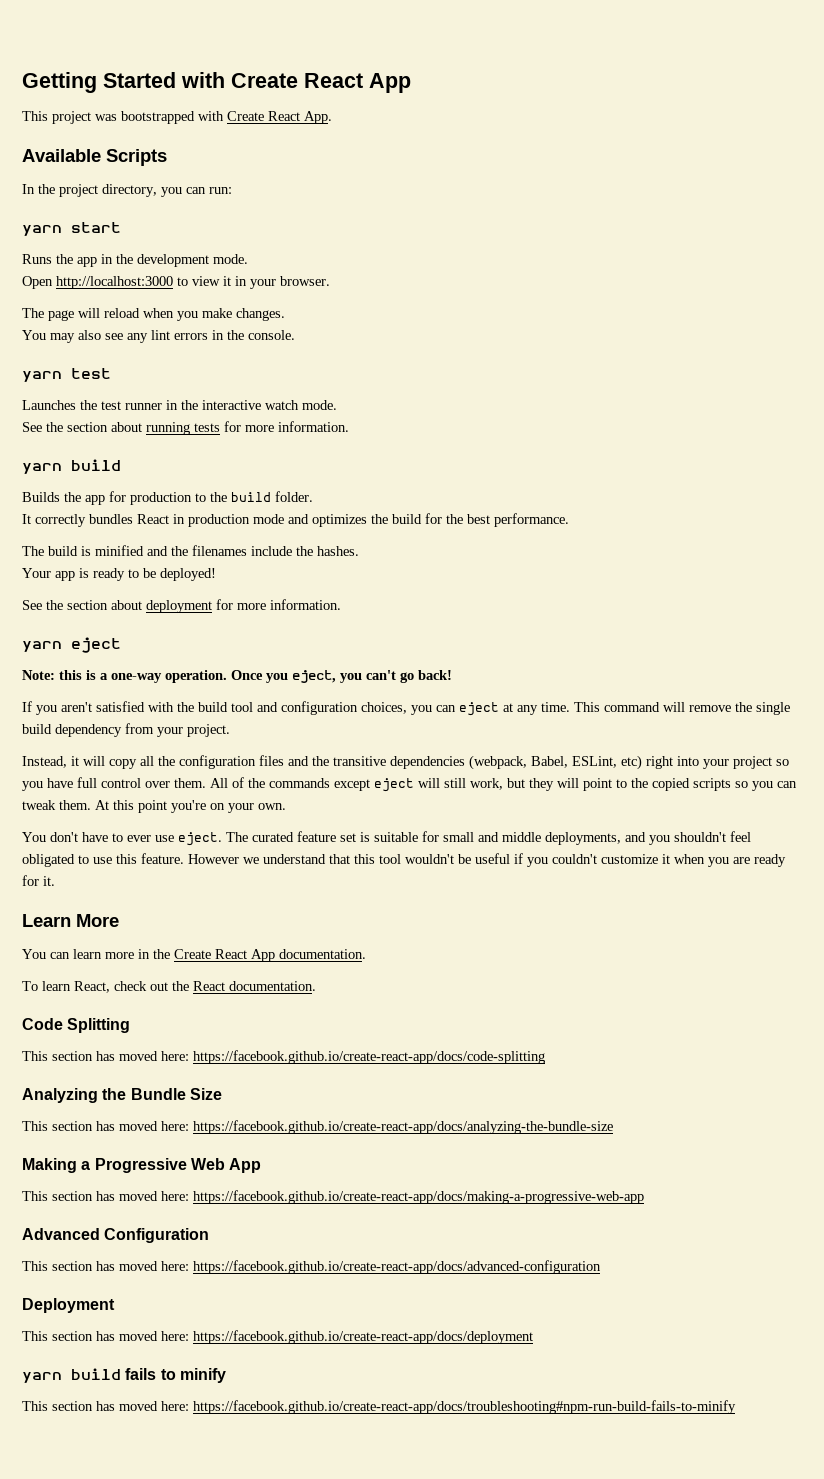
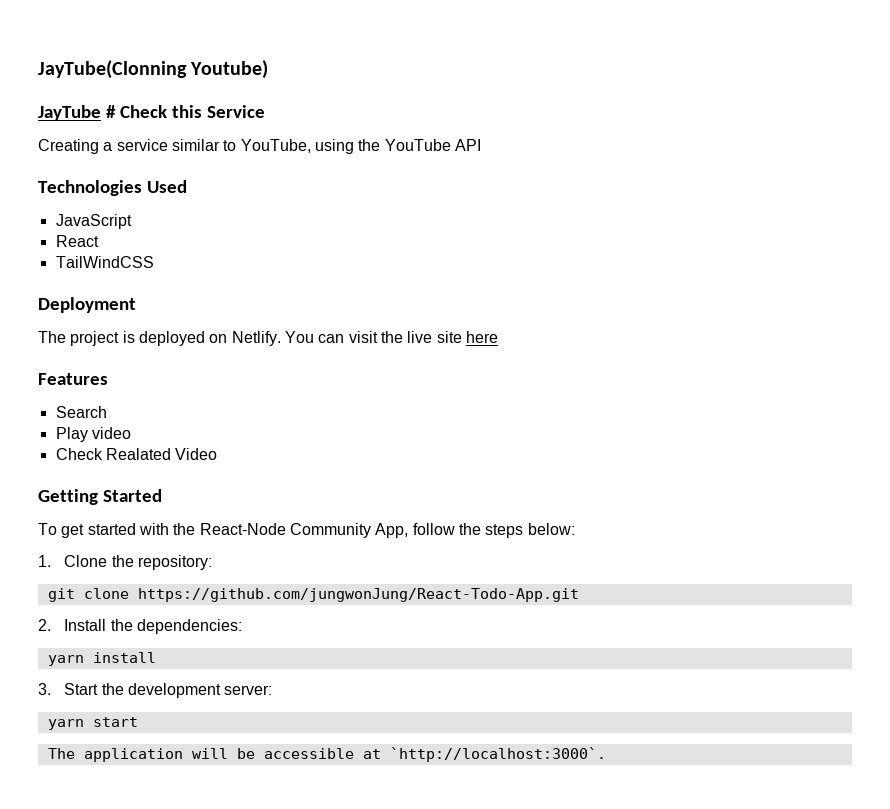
[22,72,411,93] [22,111,332,124] [22,149,167,166] [22,184,232,197] [22,222,121,236] [22,254,248,267] [22,276,330,289] [22,308,285,321] [22,330,295,343] [22,368,111,382] [22,400,337,410] [22,421,349,435] [22,459,121,474] [22,491,313,505] [22,513,569,527] [22,545,359,556] [22,568,216,581] [22,599,341,613] [22,637,121,653] [22,670,452,683] [22,701,790,716] [22,723,230,737] [22,755,789,770] [22,777,797,792] [22,800,286,813] [22,831,751,846] [22,853,786,867] [22,875,55,886] [22,914,119,927] [22,949,366,962] [22,981,316,993] [22,1018,131,1033] [22,1050,545,1064] [22,1088,222,1103] [22,1120,613,1134] [22,1158,262,1173] [22,1190,644,1204] [22,1228,210,1243] [22,1260,601,1274] [22,1298,115,1313] [22,1330,533,1344] [22,1368,226,1383] [22,1400,736,1414] Getting Started with Create React App // This project was bootstrapped with Create React App. // Available Scripts // In the project directory, you can run: // yarn start // Runs the app in the development mode. // Open http://localhost:3000 to view it in your browser. // The page will reload when you make changes. // You may also see any lint errors in the console. // yarn test // Launches the test runner in the interactive watch mode. // See the section about running tests for more information. // yarn build // Builds the app for production to the build folder. // It correctly bundles React in production mode and optimizes the build for the best performance. // The build is minified and the filenames include the hashes. // Your app is ready to be deployed! // See the section about deployment for more information. // yarn eject // Note: this is a one-way operation. Once you eject, you can't go back! // If you aren't satisfied with the build tool and configuration choices, you can eject at any time. This command will remove the single build dependency from your project. // Instead, it will copy all the configuration files and the transitive dependencies (webpack, Babel, ESLint, etc) right into your project so you have full control over them. All of the commands except eject will still work, but they will point to the copied scripts so you can tweak them. At this point you're on your own. // You don't have to ever use eject. The curated feature set is suitable for small and middle deployments, and you shouldn't feel obligated to use this feature. However we understand that this tool wouldn't be useful if you couldn't customize it when you are ready for it. // Learn More // You can learn more in the Create React App documentation. // To learn React, check out the React documentation. // Code Splitting // This section has moved here: https://facebook.github.io/create-react-app/docs/code-splitting // Analyzing the Bundle Size // This section has moved here: https://facebook.github.io/create-react-app/docs/analyzing-the-bundle-size // Making a Progressive Web App // This section has moved here: https://facebook.github.io/create-react-app/docs/making-a-progressive-web-app // Advanced Configuration // This section has moved here: https://facebook.github.io/create-react-app/docs/advanced-configuration // Deployment // This section has moved here: https://facebook.github.io/create-react-app/docs/deployment // yarn build fails to minify // This section has moved here: https://facebook.github.io/create-react-app/docs/troubleshooting#npm-run-build-fails-to-minify -> [38,60,269,79] [38,105,265,121] [38,139,481,154] [38,180,187,196] [55,214,132,229] [55,235,99,247] [55,256,154,268] [38,297,136,313] [38,331,498,346] [38,373,108,385] [55,406,107,418] [55,427,131,442] [55,448,218,460] [38,489,162,505] [38,523,575,538] [38,555,212,570] [47,588,579,602] [38,619,242,634] [47,652,156,666] [38,683,273,698] [47,717,138,730] [47,747,606,762] JayTube(Clonning Youtube) // JayTube # Check this Service // Creating a service similar to YouTube, using the YouTube API // Technologies Used // JavaScript // React // TailWindCSS // Deployment // The project is deployed on Netlify. You can visit the live site here // Features // Search // Play video // Check Realated Video // Getting Started // To get started with the React-Node Community App, follow the steps below: // 1. Clone the repository: // git clone https://github.com/jungwonJung/React-Todo-App.git // 2. Install the dependencies: // yarn install // 3. Start the development server: // yarn start // The application will be accessible at `http://localhost:3000`.

